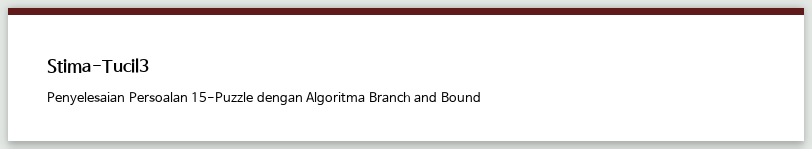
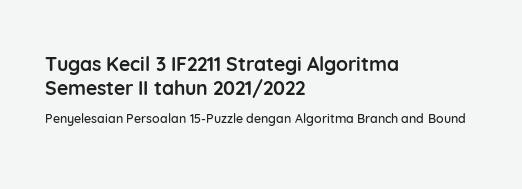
[47,58,149,73] Stima-Tucil3 -> [45,56,400,75] [45,79,305,98] Tugas Kecil 3 IF2211 Strategi Algoritma Semester II tahun 2021/2022

